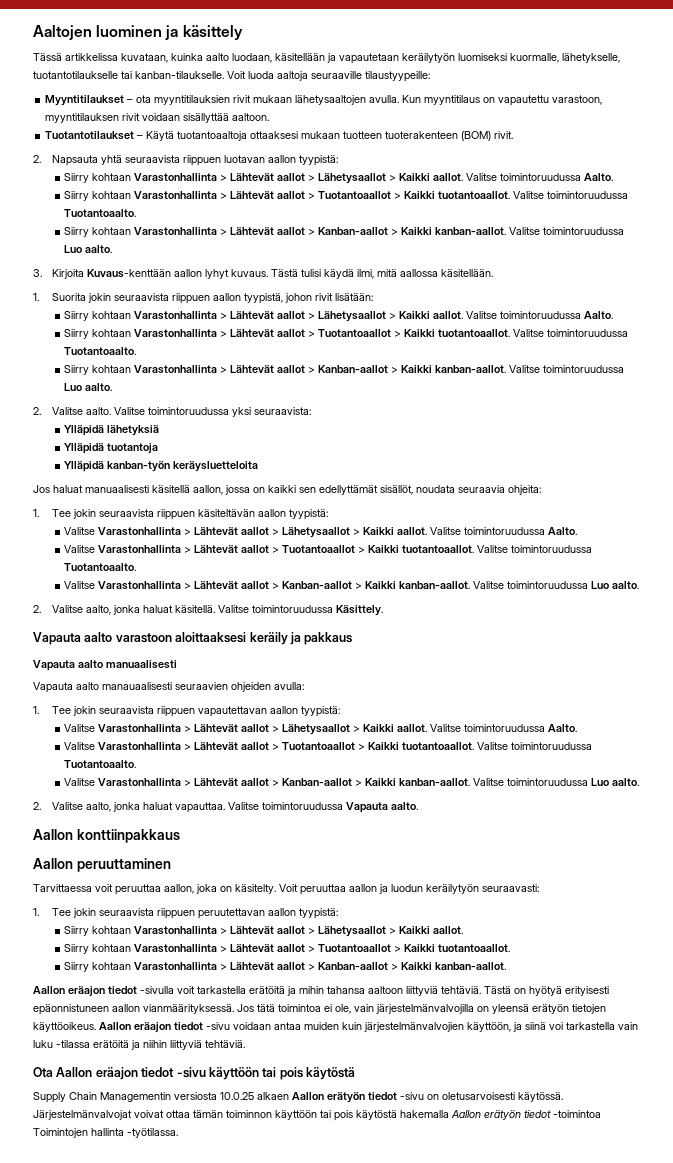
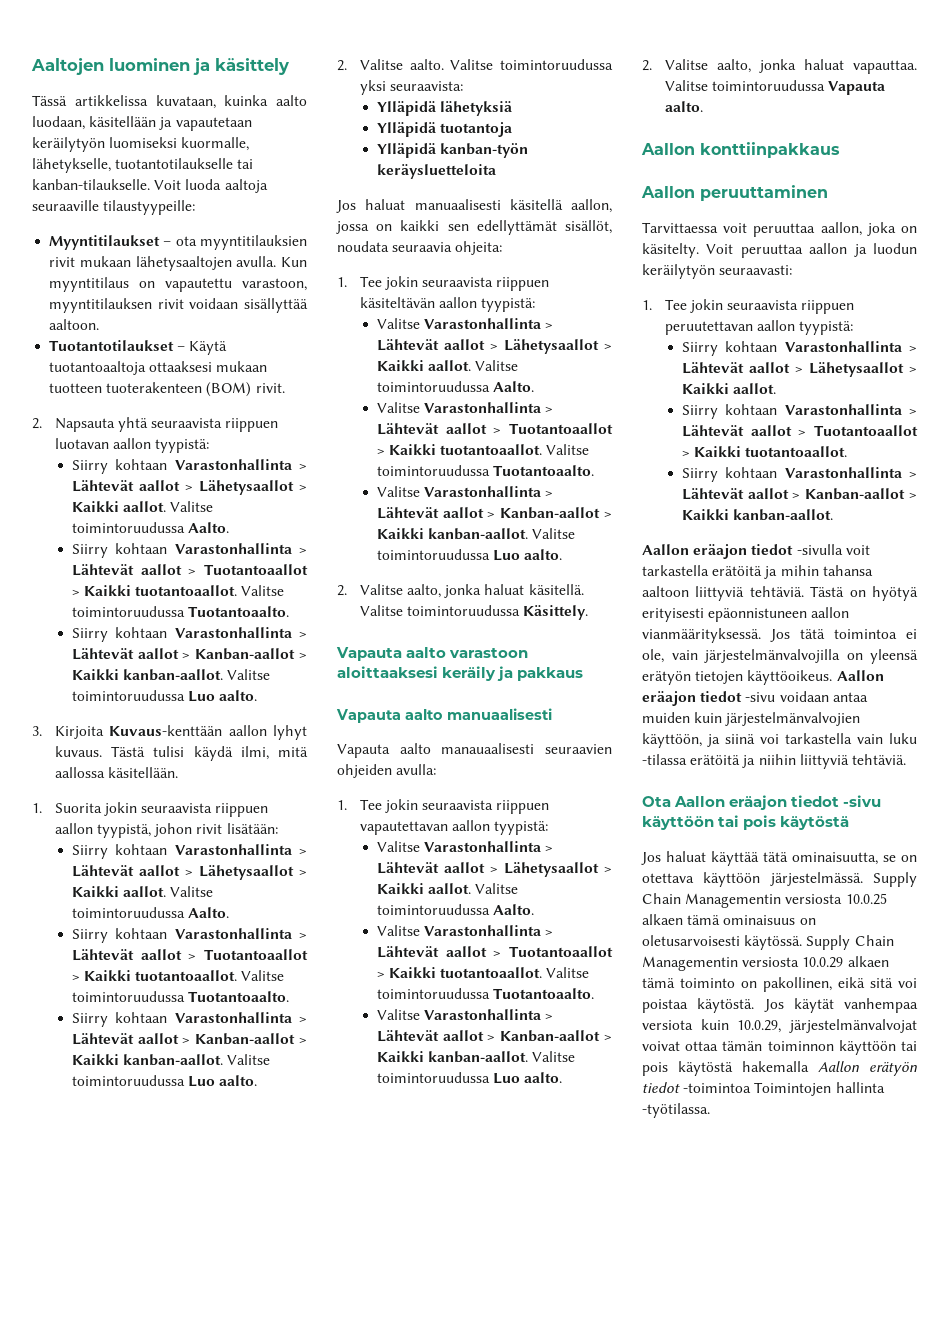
(355, 1073) none -> [641,851,917,866] [642,872,863,887] Jos haluat käyttää tätä ominaisuutta, se on otettava käyttöön järjestelmässä.
[292,1092,563,1103] [33,1110,132,1120] Aallon erätyön tiedot -sivu on oletusarvoisesti käytössä. Järjestelmänvalvojat -> [687,915,816,925] [642,935,894,950] [642,956,889,971] [642,977,917,992] [642,998,918,1013] [642,1019,917,1033] tämä ominaisuus on oletusarvoisesti käytössä. Supply Chain Managementin versiosta 10.0.29 alkaen tämä toiminto on pakollinen, eikä sitä voi poistaa käytöstä. Jos käytät vanhempaa versiota kuin 10.0.29, järjestelmänvalvojat

